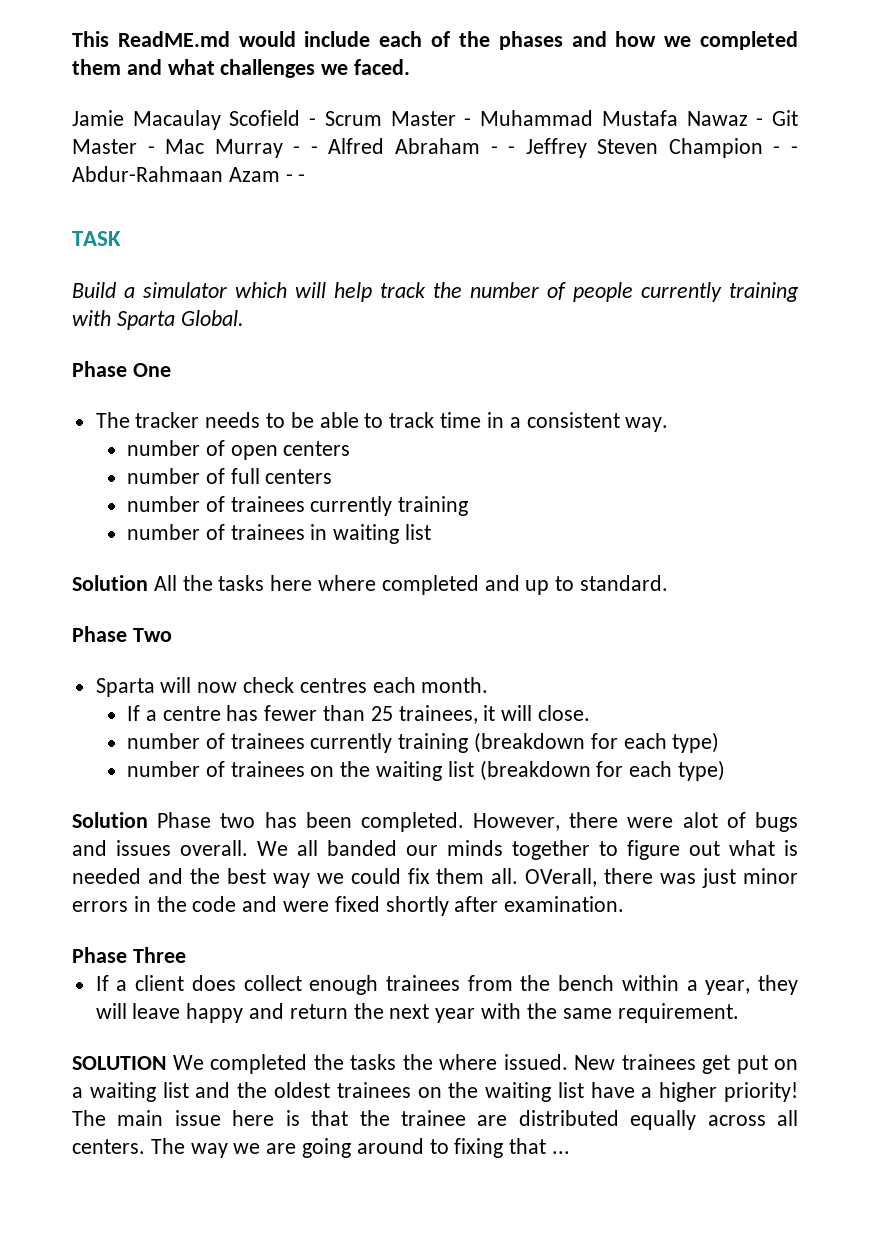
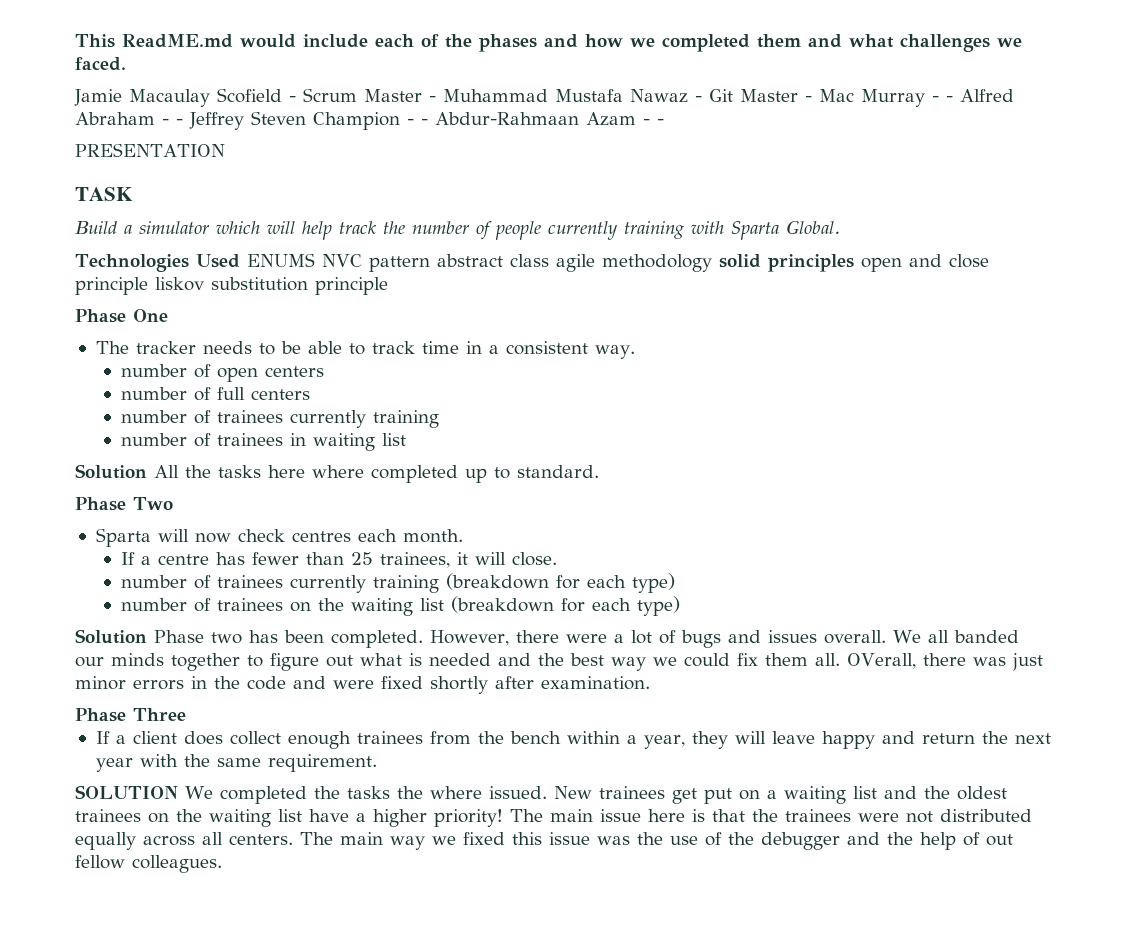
(306, 178) none -> [75,143,225,157] // PRESENTATION
(244, 318) none -> [75,253,989,272] [75,277,388,295] // Technologies Used ENUMS NVC pattern abstract class agile methodology solid principles open and close principle liskov substitution principle
[484,575,520,591] and -> (458, 474) none
[682,812,718,828] alot -> [613,630,652,644] a lot
[400,1110,508,1126] trainee are -> [785,809,933,823] trainees were not
[190,1138,571,1158] way we are going around to fixing that ... -> [340,832,1013,850] [75,855,222,873] main way we fixed this issue was the use of the debugger and the help of out fellow colleagues.

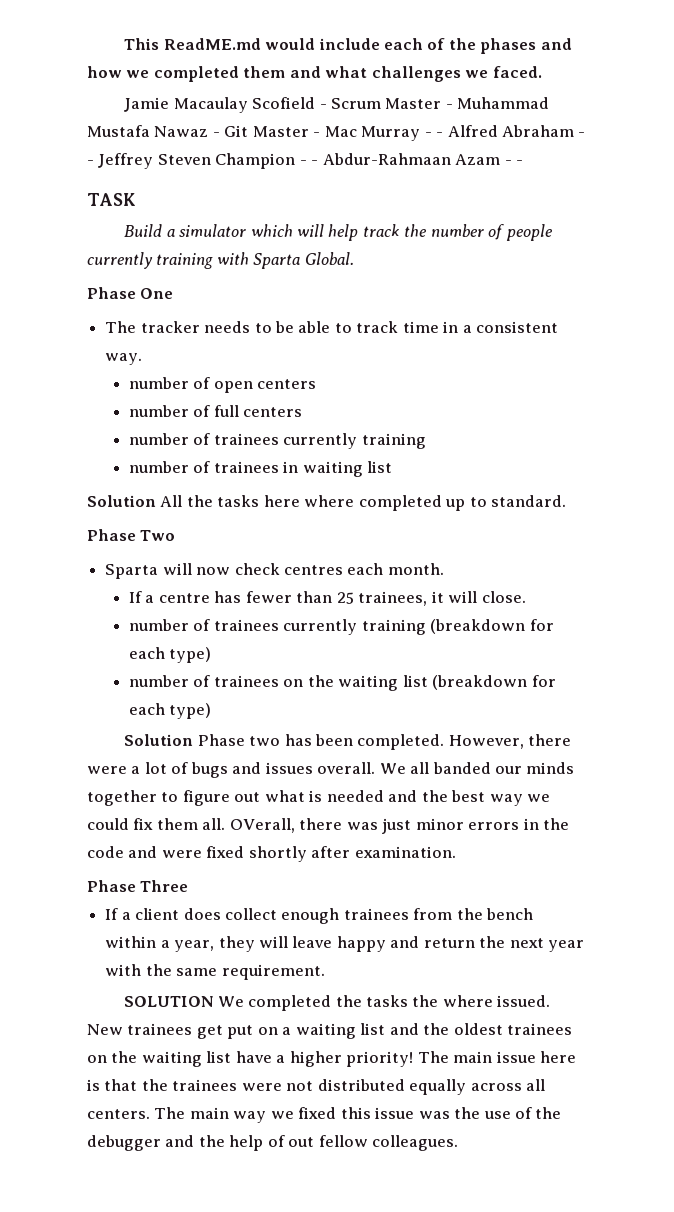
[75,143,225,157] // PRESENTATION -> (524, 162) none
[75,253,989,272] [75,277,388,295] // Technologies Used ENUMS NVC pattern abstract class agile methodology solid principles open and close principle liskov substitution principle -> (354, 258) none

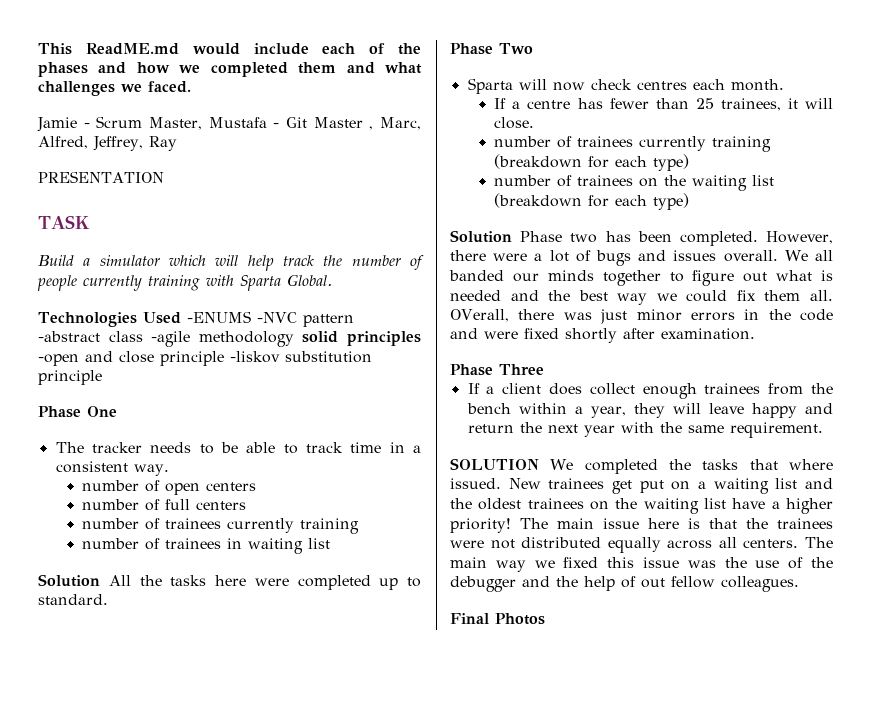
[173,97,550,113] [87,125,586,141] [87,153,524,169] Macaulay Scofield - Scrum Master - Muhammad Mustafa Nawaz - Git Master - Mac Murray - - Alfred Abraham - - Jeffrey Steven Champion - - Abdur-Rahmaan Azam - - -> [83,116,422,130] [38,136,177,151] [38,171,164,183] - Scrum Master, Mustafa - Git Master , Marc, Alfred, Jeffrey, Ray // PRESENTATION
(354, 258) none -> [38,311,354,327] [38,331,421,347] [38,351,372,366] [38,370,102,385] // Technologies Used -ENUMS -NVC pattern -abstract class -agile methodology solid principles -open and close principle -liskov substitution principle
[304,495,355,507] where -> [254,578,289,586] were
[412,995,439,1007] the -> [749,459,778,470] that
(459, 1143) none -> [450,613,545,625] // Final Photos

